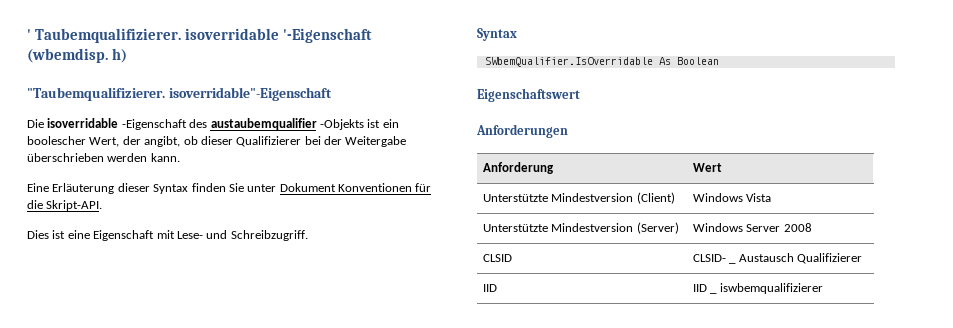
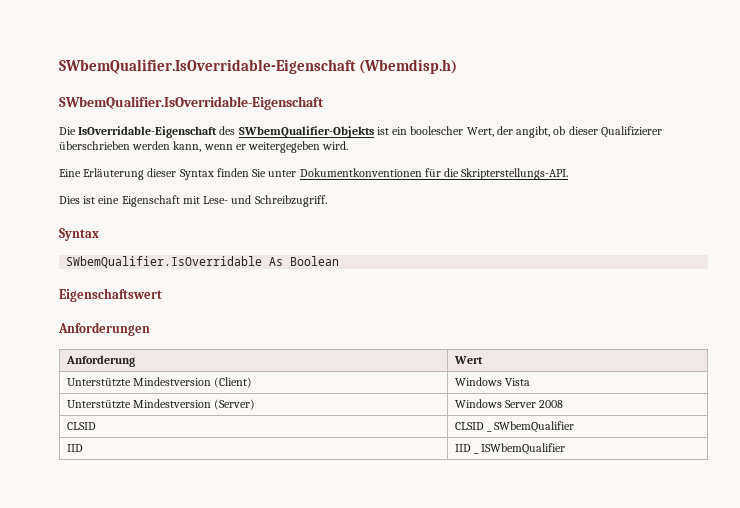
[27,28,372,43] [27,48,127,63] [27,87,332,101] [27,118,364,130] ' Taubemqualifizierer. isoverridable '-Eigenschaft (wbemdisp. h) // "Taubemqualifizierer. isoverridable"-Eigenschaft // Die isoverridable -Eigenschaft des austaubemqualifier -Objekts -> [59,59,457,74] [59,96,324,110] [59,126,374,138] SWbemQualifier.IsOverridable-Eigenschaft (Wbemdisp.h) // SWbemQualifier.IsOverridable-Eigenschaft // Die IsOverridable-Eigenschaft des SWbemQualifier-Objekts
[304,136,407,147] [27,153,180,162] bei der Weitergabe überschrieben werden kann. -> [59,141,349,153] überschrieben werden kann, wenn er weitergegeben wird.
[279,183,412,192] Dokument Konventionen -> [299,168,422,177] Dokumentkonventionen
[46,200,103,211] Skript-API. -> [461,168,569,180] Skripterstellungs-API.
[693,254,727,262] [729,262,737,264] [738,253,863,264] CLSID- _ Austausch Qualifizierer -> [454,422,484,430] [486,421,575,433] CLSID _ SWbemQualifier
[719,283,823,294] iswbemqualifizierer -> [481,443,566,455] ISWbemQualifier

